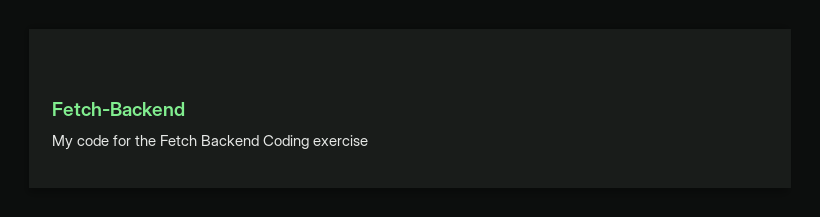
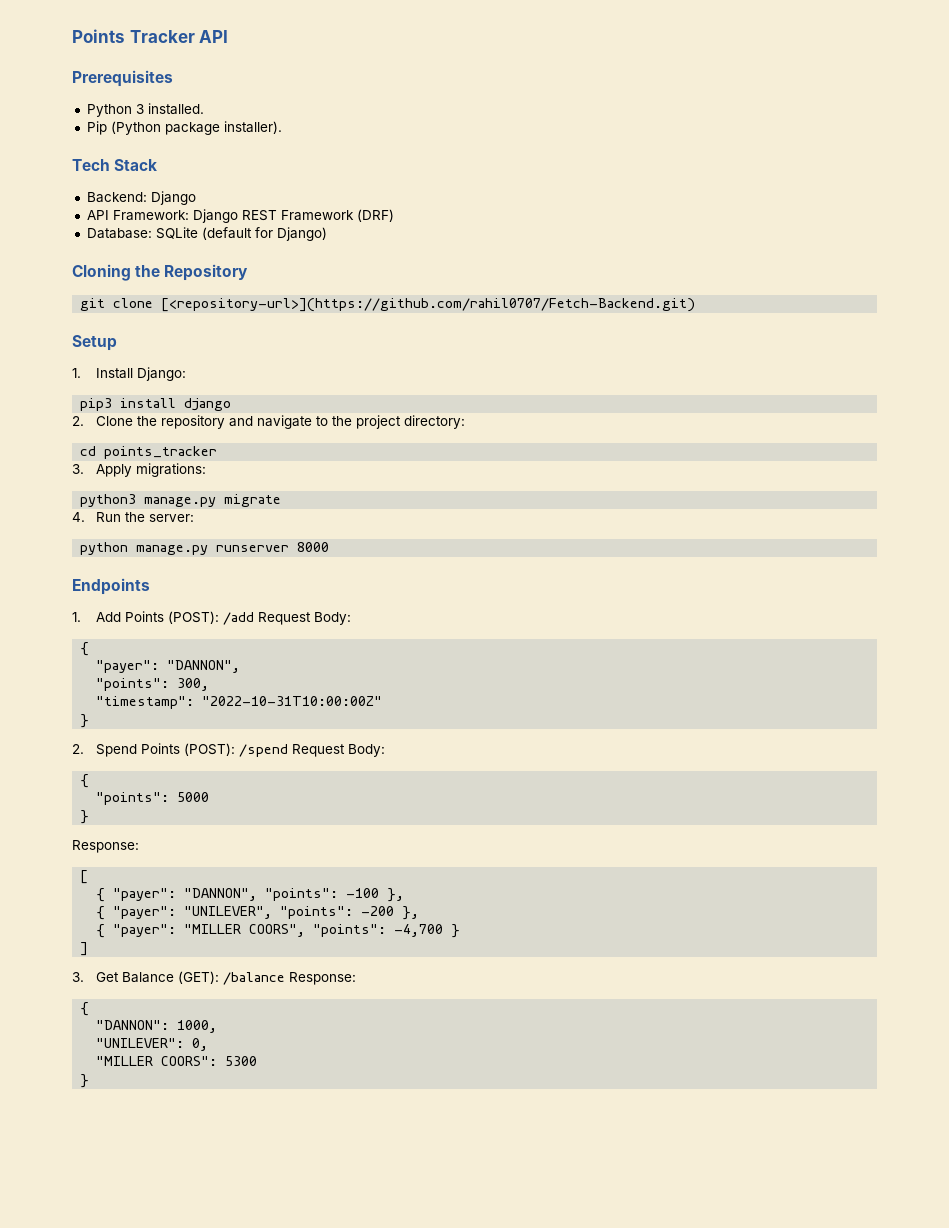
[52,102,185,116] [52,135,369,150] Fetch-Backend // My code for the Fetch Backend Coding exercise -> [72,29,229,43] [72,70,173,87] [86,103,204,117] [86,121,282,135] [72,159,158,171] [86,191,196,205] [86,209,394,223] [86,227,327,241] [72,264,249,281] [80,298,696,312] [72,335,117,351] [72,367,187,381] [80,398,232,411] [72,415,466,429] [80,446,218,459] [72,463,207,477] [80,494,282,507] [72,512,195,522] [80,542,330,555] [72,578,150,595] [72,611,352,625] [80,642,90,656] [96,660,241,673] [96,678,210,691] [96,696,383,709] [80,714,90,728] [72,743,386,757] [80,774,90,788] [96,792,210,805] [80,810,90,824] [72,840,139,853] [80,870,89,884] [96,888,405,902] [96,906,420,920] [96,924,461,938] [80,942,89,956] [72,971,357,985] [80,1002,90,1016] [96,1020,218,1033] [96,1038,209,1051] [96,1056,258,1066] [80,1074,90,1088] Points Tracker API // Prerequisites // Python 3 installed. // Pip (Python package installer). // Tech Stack // Backend: Django // API Framework: Django REST Framework (DRF) // Database: SQLite (default for Django) // Cloning the Repository // git clone [<repository-url>](https://github.com/rahil0707/Fetch-Backend.git) // Setup // 1. Install Django: // pip3 install django // 2. Clone the repository and navigate to the project directory: // cd points_tracker // 3. Apply migrations: // python3 manage.py migrate // 4. Run the server: // python manage.py runserver 8000 // Endpoints // 1. Add Points (POST): /add Request Body: // { // "payer": "DANNON", // "points": 300, // "timestamp": "2022-10-31T10:00:00Z" // } // 2. Spend Points (POST): /spend Request Body: // { // "points": 5000 // } // Response: // [ // { "payer": "DANNON", "points": -100 }, // { "payer": "UNILEVER", "points": -200 }, // { "payer": "MILLER COORS", "points": -4,700 } // ] // 3. Get Balance (GET): /balance Response: // { // "DANNON": 1000, // "UNILEVER": 0, // "MILLER COORS": 5300 // }

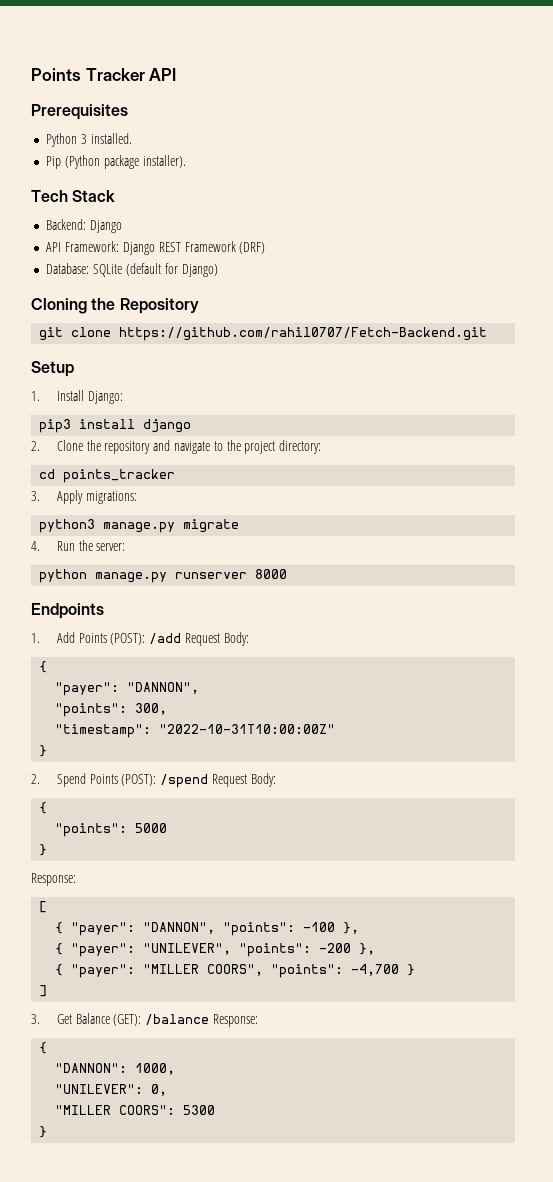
[161,298,696,312] [<repository-url>](https://github.com/rahil0707/Fetch-Backend.git) -> [119,327,488,341] https://github.com/rahil0707/Fetch-Backend.git

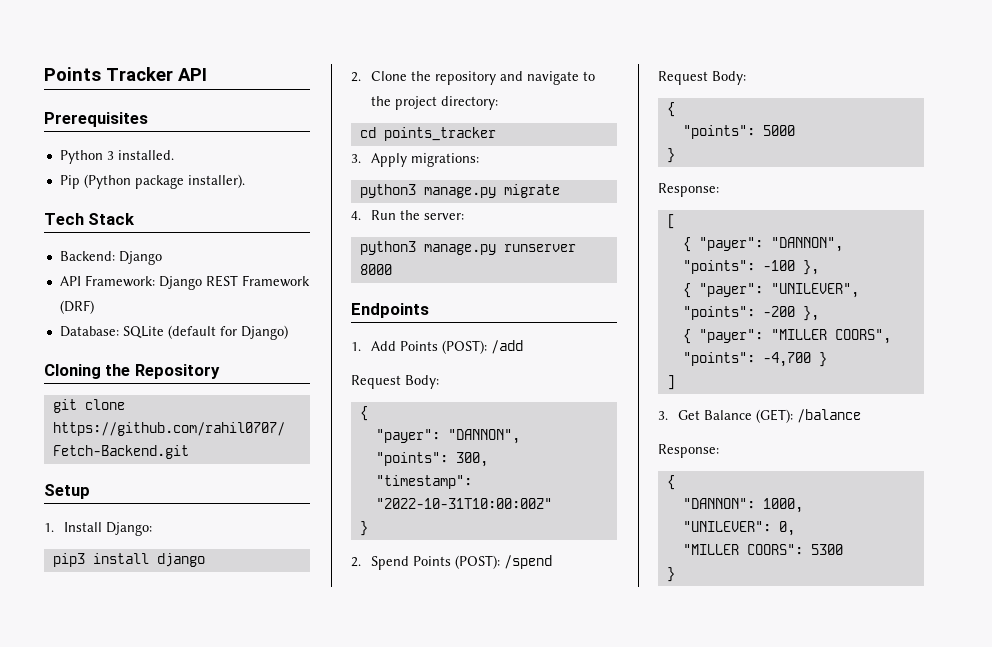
[39,569,88,583] python -> [359,241,416,255] python3
(182, 638) none -> (523, 347) //
(209, 781) none -> (552, 562) //
(210, 1019) none -> (861, 416) //

